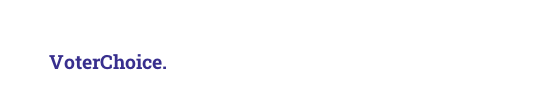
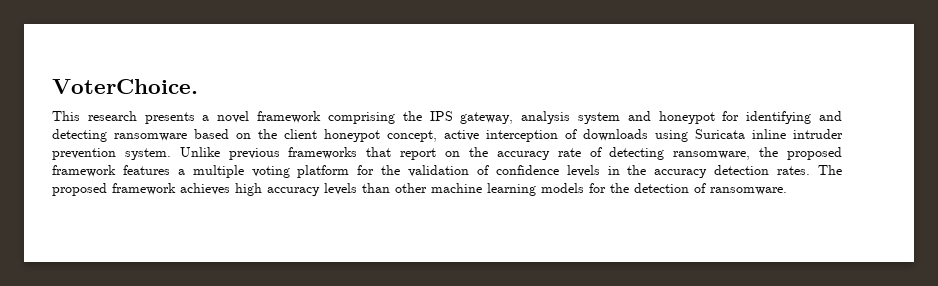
(167, 62) none -> [52,111,842,124] [52,129,843,142] [52,147,843,160] [52,165,842,178] [52,183,787,196] // This research presents a novel framework comprising the IPS gateway, analysis system and honeypot for identifying and detecting ransomware based on the client honeypot concept, active interception of downloads using Suricata inline intruder prevention system. Unlike previous frameworks that report on the accuracy rate of detecting ransomware, the proposed framework features a multiple voting platform for the validation of confidence levels in the accuracy detection rates. The proposed framework achieves high accuracy levels than other machine learning models for the detection of ransomware.

